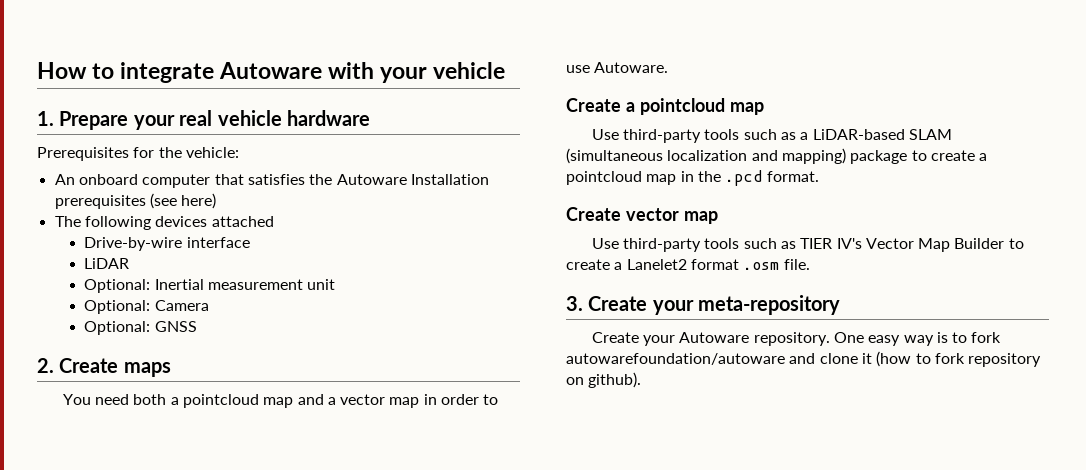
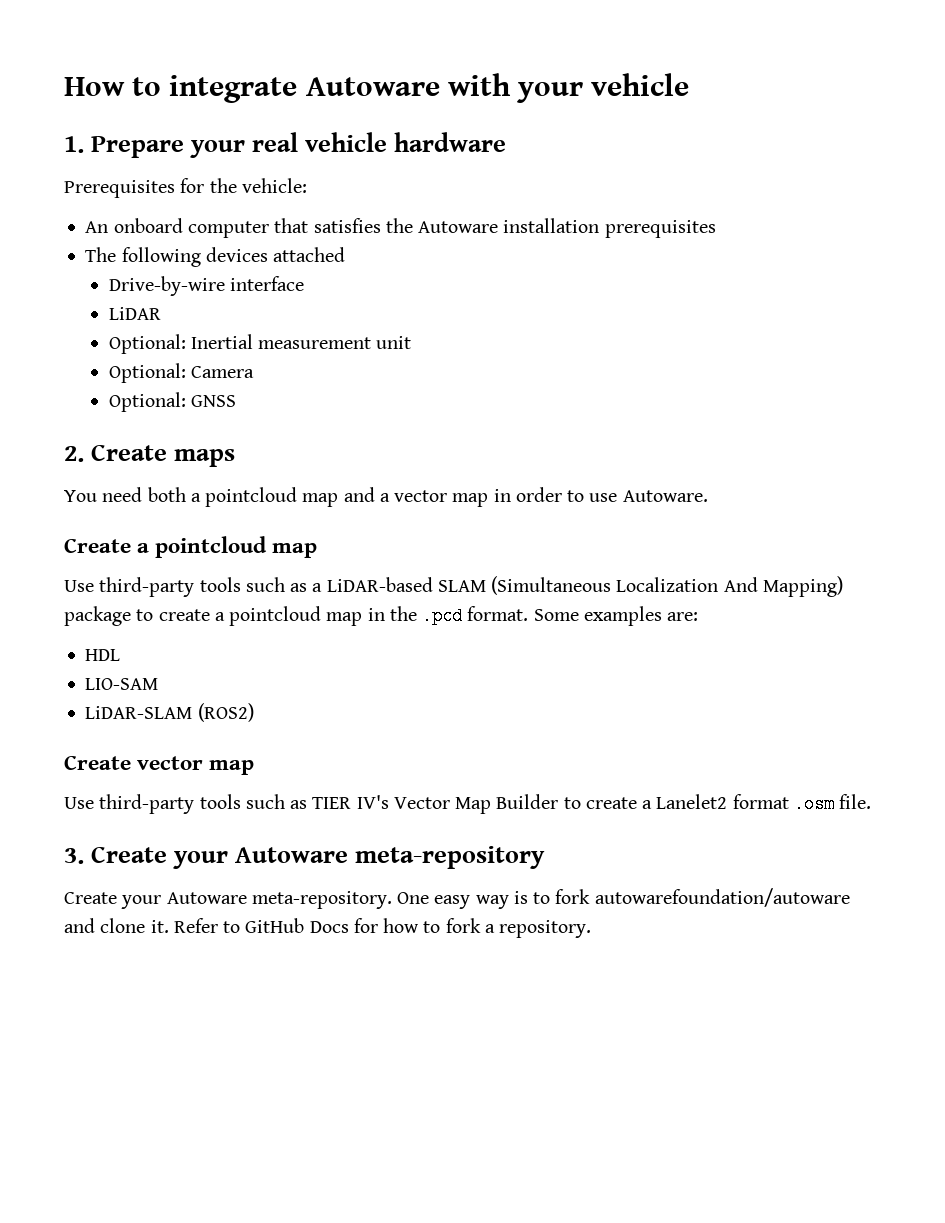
[410,174,489,185] Installation -> [503,218,600,233] installation
[149,193,217,209] (see here) -> (716, 229) none
[566,148,846,164] (simultaneous localization and mapping) -> [491,576,843,597] (Simultaneous Localization And Mapping)
(819, 176) none -> [533,606,699,626] [85,649,121,661] [85,678,159,690] [85,703,254,722] Some examples are: // HDL // LIO-SAM // LiDAR-SLAM (ROS2)
(694, 307) none -> [235,847,349,863] Autoware
[753,332,830,346] repository. -> [251,891,392,909] meta-repository.
[861,351,1042,367] [566,372,642,388] it (how to fork repository on github). -> [150,918,592,938] it. Refer to GitHub Docs for how to fork a repository.

